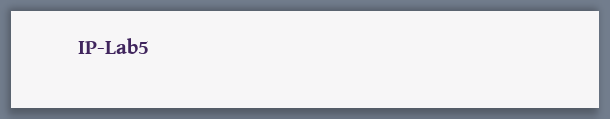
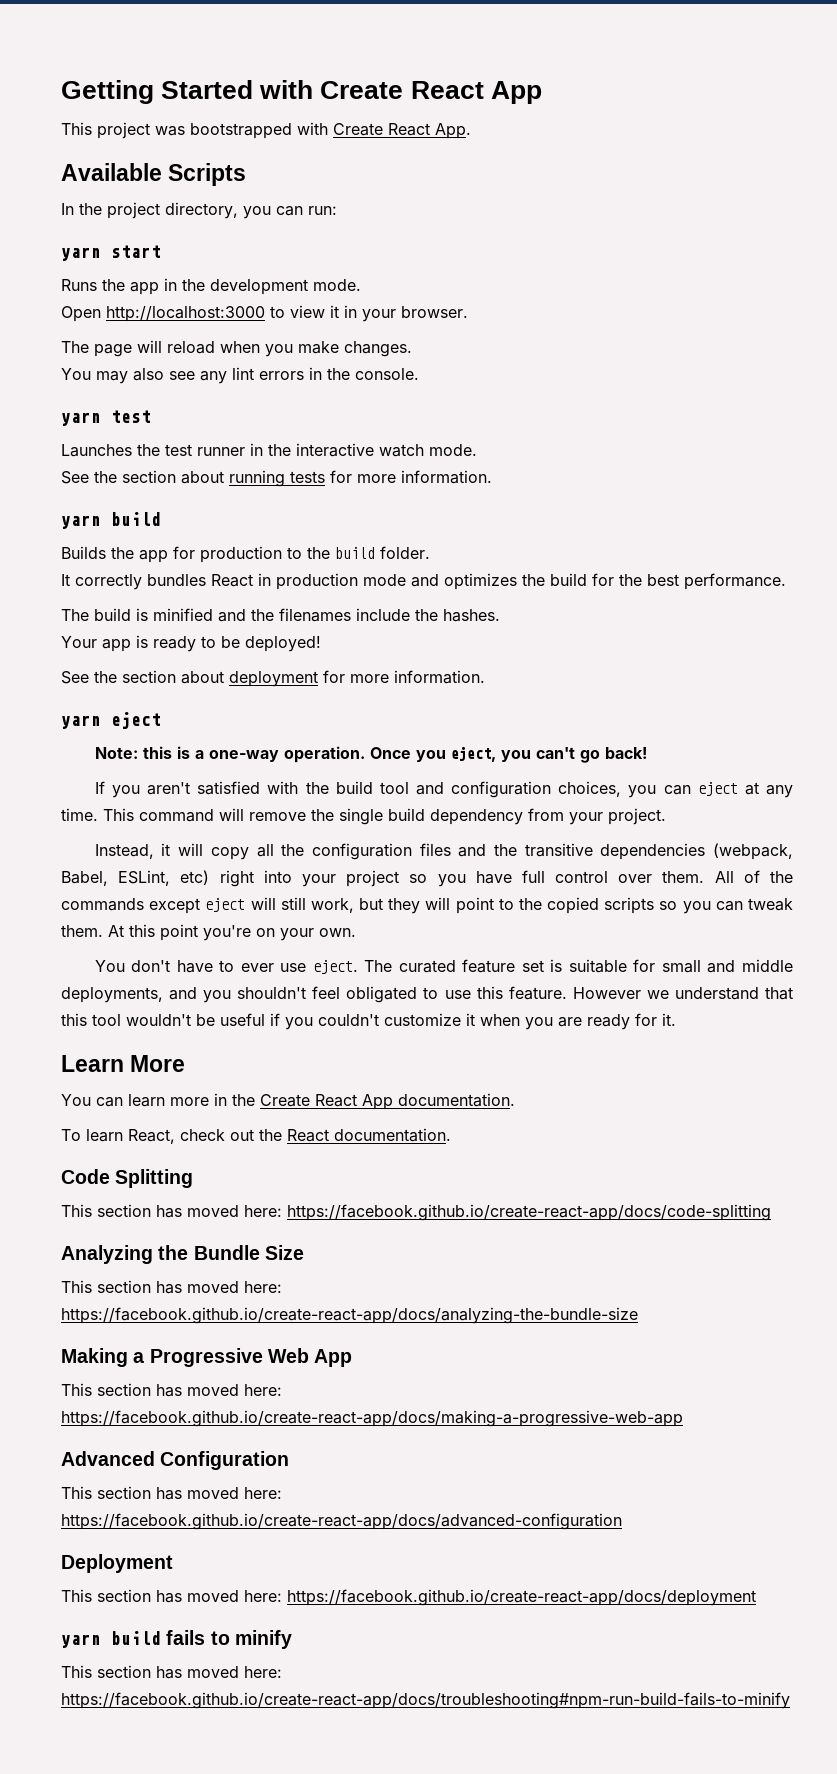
[78,38,149,54] IP-Lab5 -> [61,80,542,104] [61,122,471,139] [61,163,247,186] [61,202,337,219] [61,245,161,261] [61,278,361,295] [61,305,468,322] [61,340,412,357] [61,367,419,384] [61,410,151,426] [61,443,477,457] [61,470,492,487] [61,512,161,529] [61,546,430,563] [61,573,786,590] [61,608,500,622] [61,635,321,652] [61,670,485,687] [61,712,161,729] [94,746,647,763] [94,781,794,798] [61,808,666,825] [94,843,793,860] [61,870,793,887] [61,897,793,914] [61,924,356,941] [94,959,793,974] [61,986,794,1003] [61,1013,676,1030] [61,1055,186,1072] [61,1093,515,1110] [61,1128,451,1144] [61,1169,194,1188] [61,1204,771,1221] [61,1245,304,1264] [61,1280,282,1294] [61,1307,638,1324] [61,1348,353,1367] [61,1383,282,1397] [61,1410,683,1427] [61,1451,290,1470] [61,1486,282,1500] [61,1513,622,1530] [61,1554,173,1573] [61,1589,756,1606] [61,1630,292,1649] [61,1665,282,1679] [61,1692,790,1709] Getting Started with Create React App // This project was bootstrapped with Create React App. // Available Scripts // In the project directory, you can run: // yarn start // Runs the app in the development mode. // Open http://localhost:3000 to view it in your browser. // The page will reload when you make changes. // You may also see any lint errors in the console. // yarn test // Launches the test runner in the interactive watch mode. // See the section about running tests for more information. // yarn build // Builds the app for production to the build folder. // It correctly bundles React in production mode and optimizes the build for the best performance. // The build is minified and the filenames include the hashes. // Your app is ready to be deployed! // See the section about deployment for more information. // yarn eject // Note: this is a one-way operation. Once you eject, you can't go back! // If you aren't satisfied with the build tool and configuration choices, you can eject at any time. This command will remove the single build dependency from your project. // Instead, it will copy all the configuration files and the transitive dependencies (webpack, Babel, ESLint, etc) right into your project so you have full control over them. All of the commands except eject will still work, but they will point to the copied scripts so you can tweak them. At this point you're on your own. // You don't have to ever use eject. The curated feature set is suitable for small and middle deployments, and you shouldn't feel obligated to use this feature. However we understand that this tool wouldn't be useful if you couldn't customize it when you are ready for it. // Learn More // You can learn more in the Create React App documentation. // To learn React, check out the React documentation. // Code Splitting // This section has moved here: https://facebook.github.io/create-react-app/docs/code-splitting // Analyzing the Bundle Size // This section has moved here: https://facebook.github.io/create-react-app/docs/analyzing-the-bundle-size // Making a Progressive Web App // This section has moved here: https://facebook.github.io/create-react-app/docs/making-a-progressive-web-app // Advanced Configuration // This section has moved here: https://facebook.github.io/create-react-app/docs/advanced-configuration // Deployment // This section has moved here: https://facebook.github.io/create-react-app/docs/deployment // yarn build fails to minify // This section has moved here: https://facebook.github.io/create-react-app/docs/troubleshooting#npm-run-build-fails-to-minify

